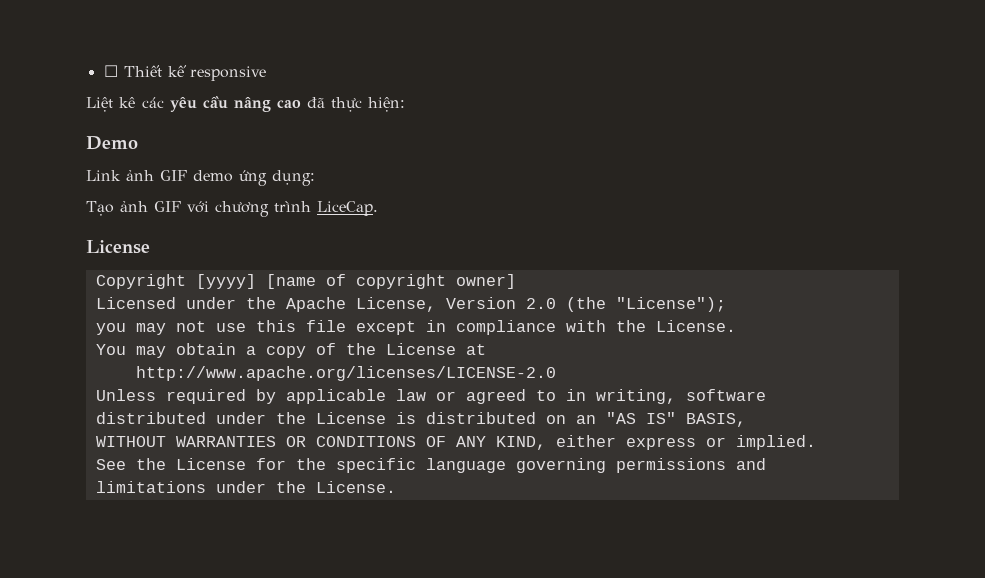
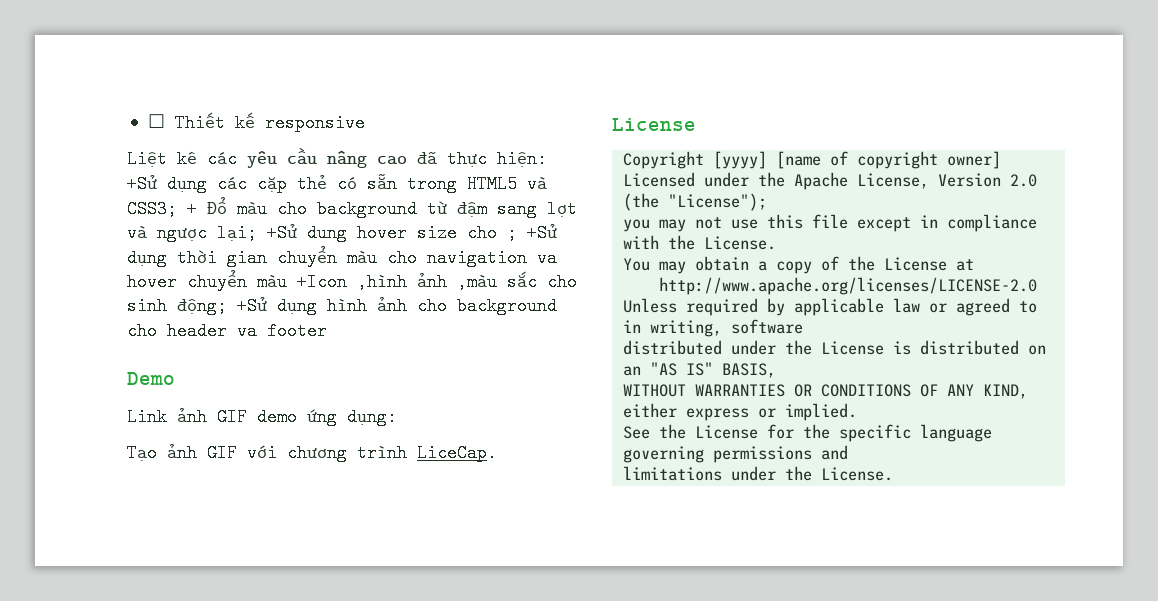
(405, 104) none -> [127,174,547,193] [127,197,577,218] [127,224,557,242] [127,246,557,267] [127,270,577,291] [127,297,557,315] [127,322,327,340] +Sử dụng các cặp thẻ có sẵn trong HTML5 và CSS3; + Đổ màu cho background từ đậm sang lợt và ngược lại; +Sử dung hover size cho ; +Sử dụng thời gian chuyển màu cho navigation va hover chuyển màu +Icon ,hình ảnh ,màu sắc cho sinh động; +Sử dụng hình ảnh cho background cho header va footer

